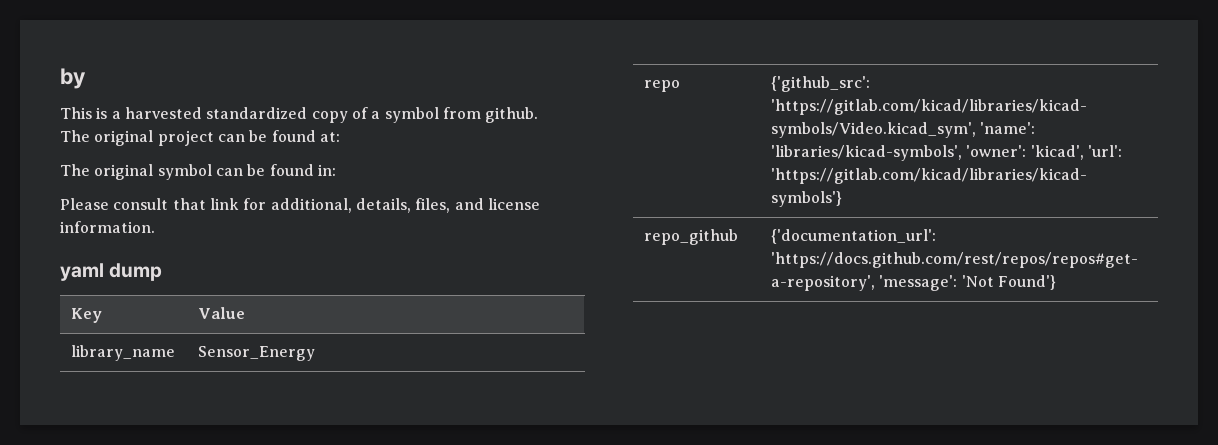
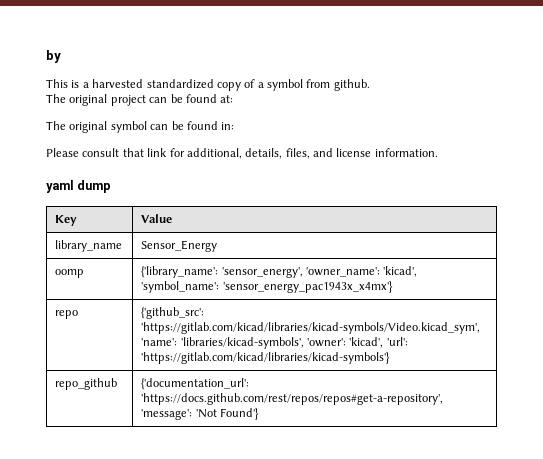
(316, 353) none -> [55,269,85,278] [141,266,418,278] [141,281,393,293] // oomp | {'library_name': 'sensor_energy', 'owner_name': 'kicad', 'symbol_name': 'sensor_energy_pac1943x_x4mx'}

